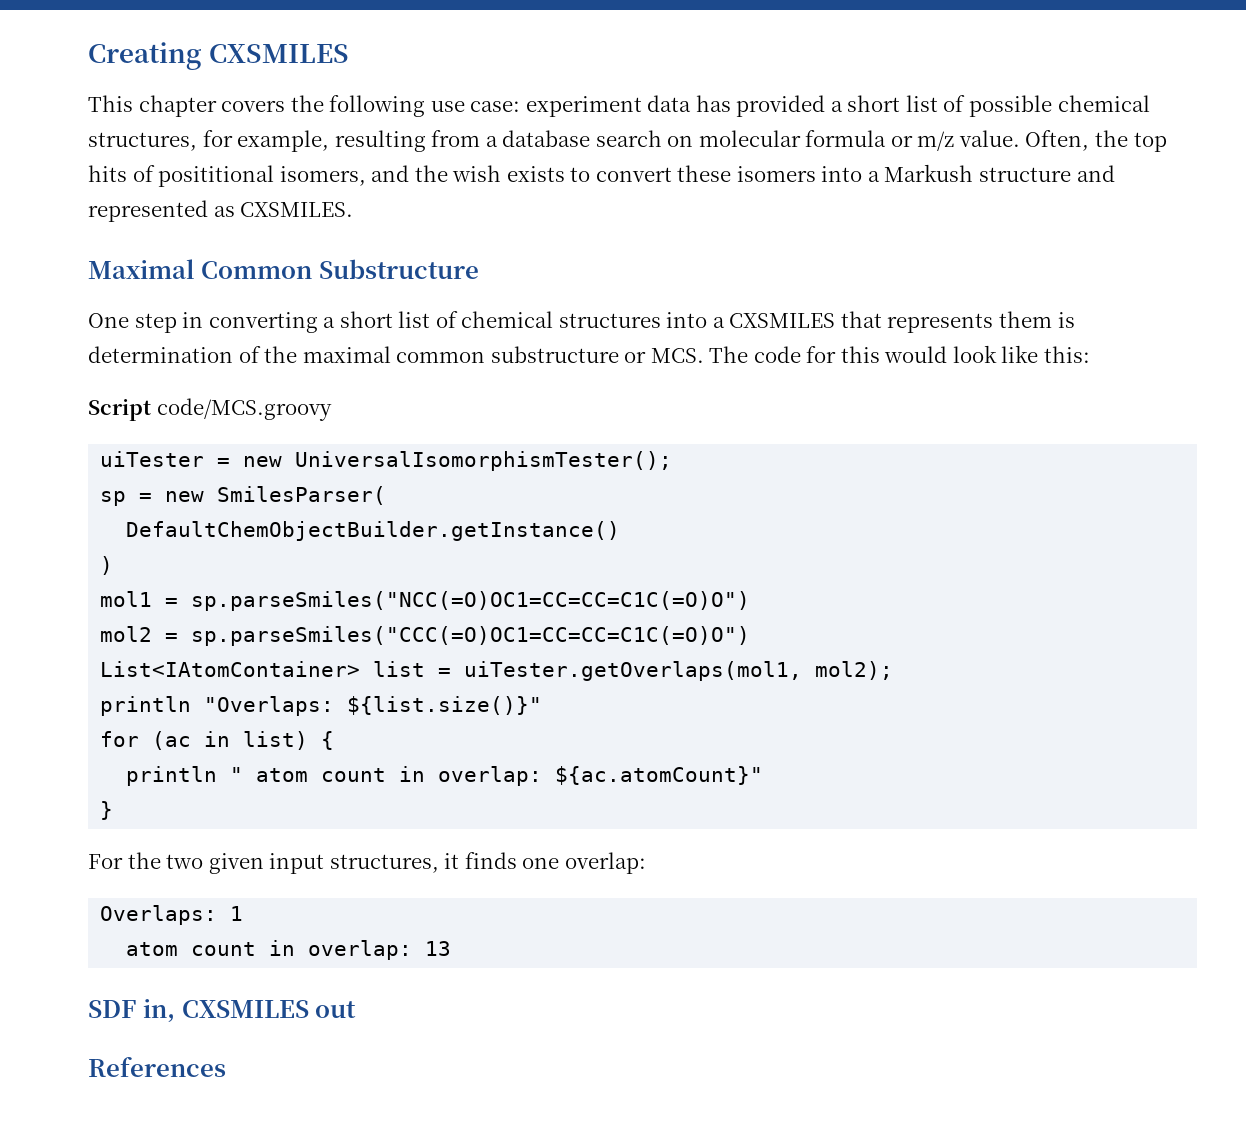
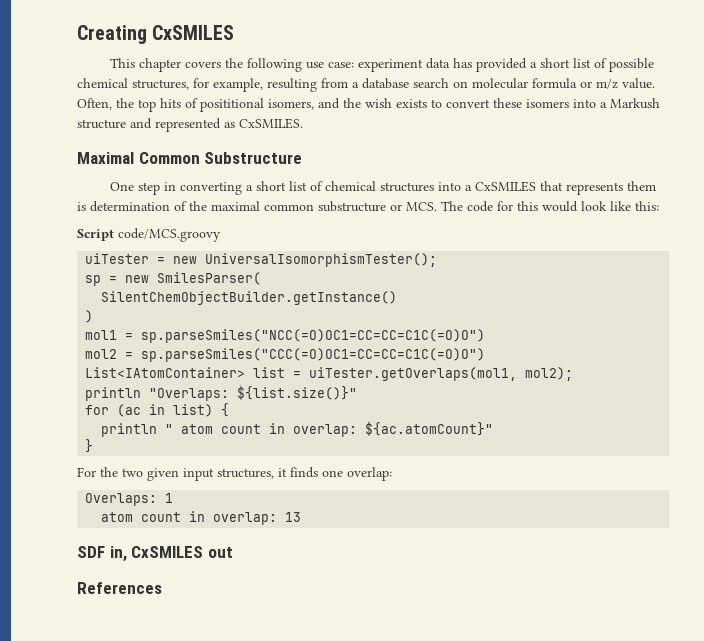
[209,44,350,63] CXSMILES -> [152,25,235,40] CxSMILES
[240,202,354,217] CXSMILES. -> [239,118,303,129] CxSMILES.
[729,313,836,328] CXSMILES -> [475,181,537,192] CxSMILES
[126,521,621,541] DefaultChemObjectBuilder.getInstance() -> [101,291,398,305] SilentChemObjectBuilder.getInstance()
[181,1000,309,1018] CXSMILES -> [131,546,204,558] CxSMILES

